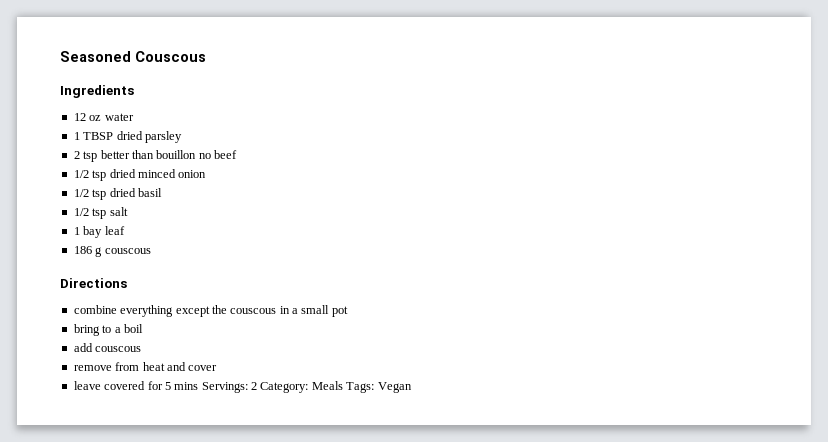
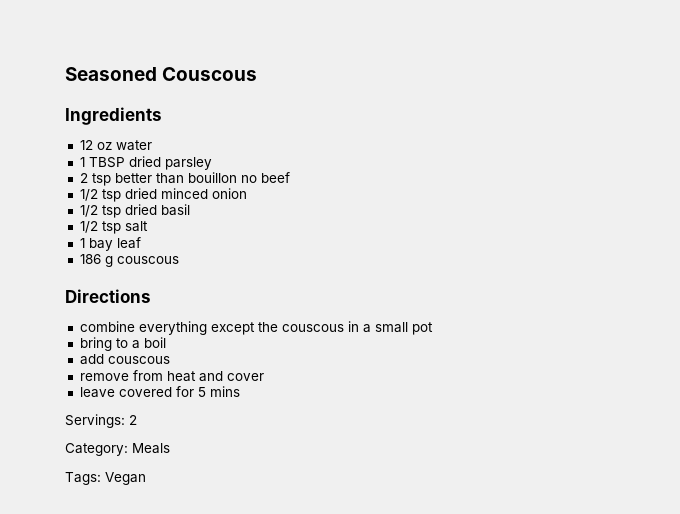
(199, 386) none -> (240, 391) //
(257, 386) none -> (137, 420) //
(343, 385) none -> (170, 448) //

